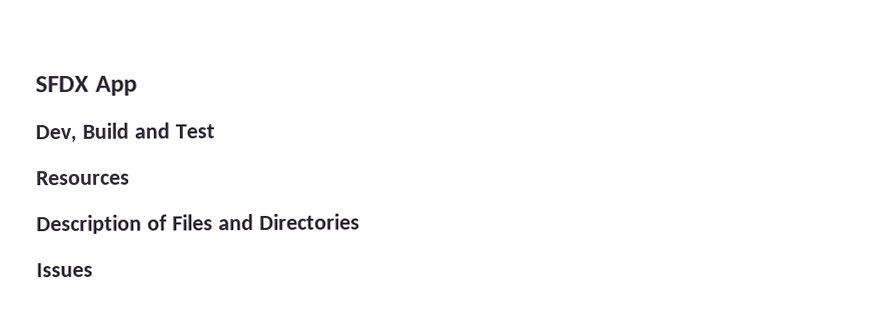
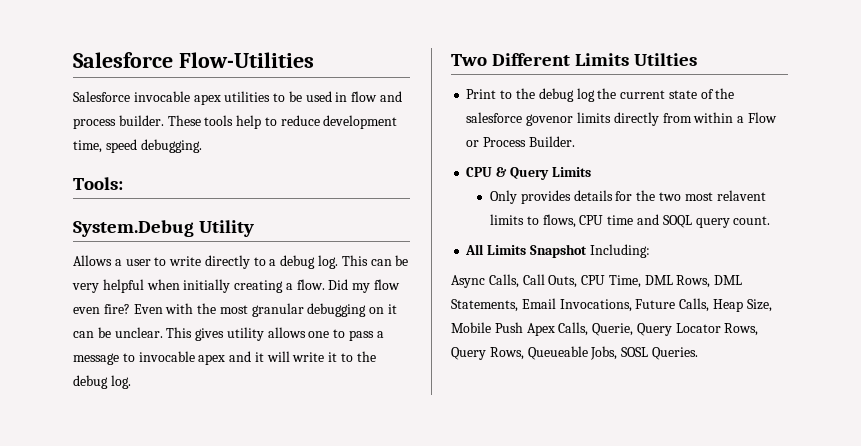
[35,75,137,96] [35,122,215,144] [36,170,130,186] [36,213,360,235] [36,262,93,278] SFDX App // Dev, Build and Test // Resources // Description of Files and Directories // Issues -> [73,52,314,68] [73,91,403,105] [73,115,398,129] [73,139,202,153] [73,177,123,190] [73,220,255,237] [73,255,409,269] [72,279,401,293] [73,303,398,317] [73,327,384,341] [73,351,376,365] [73,375,131,389] [451,53,698,66] [466,88,735,102] [466,112,777,126] [466,136,575,147] [466,167,591,180] [490,190,766,204] [490,214,771,228] [465,244,650,258] [451,274,743,288] [451,298,772,312] [451,322,759,336] [451,346,698,360] Salesforce Flow-Utilities // Salesforce invocable apex utilities to be used in flow and process builder. These tools help to reduce development time, speed debugging. // Tools: // System.Debug Utility // Allows a user to write directly to a debug log. This can be very helpful when initially creating a flow. Did my flow even fire? Even with the most granular debugging on it can be unclear. This gives utility allows one to pass a message to invocable apex and it will write it to the debug log. // Two Different Limits Utilties // Print to the debug log the current state of the salesforce govenor limits directly from within a Flow or Process Builder. // CPU & Query Limits // Only provides details for the two most relavent limits to flows, CPU time and SOQL query count. // All Limits Snapshot Including: // Async Calls, Call Outs, CPU Time, DML Rows, DML Statements, Email Invocations, Future Calls, Heap Size, Mobile Push Apex Calls, Querie, Query Locator Rows, Query Rows, Queueable Jobs, SOSL Queries.

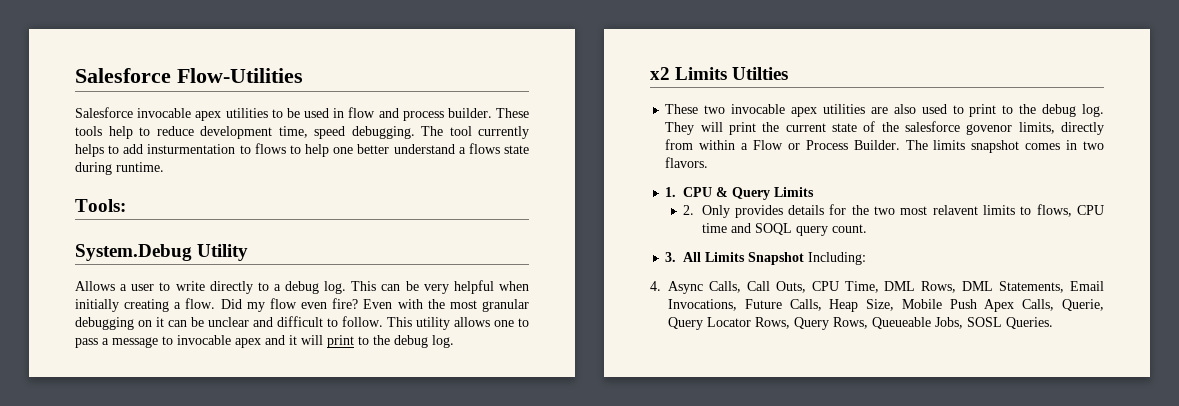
(202, 146) none -> [421,126,529,139] [75,143,529,157] [75,162,164,175] The tool currently helps to add insturmentation to flows to help one better understand a flows state during runtime.
[114,327,225,341] unclear. This gives -> [208,316,412,327] unclear and difficult to follow. This
[292,352,338,362] write it -> [327,335,354,348] print
[451,53,571,66] Two Different -> [650,67,670,80] x2
[466,88,595,102] Print to the debug log -> [665,104,1104,117] [665,122,757,135] These two invocable apex utilities are also used to print to the debug log. They will print
[576,112,611,123] limits -> [1018,122,1055,134] limits,
(575, 141) // -> [905,140,1104,153] [665,157,709,168] [665,187,677,197] The limits snapshot comes in two flavors. // 1.
(591, 172) none -> [683,205,695,215] 2.
(771, 220) none -> [665,252,677,262] 3.
(650, 251) none -> [650,281,661,291] 4.

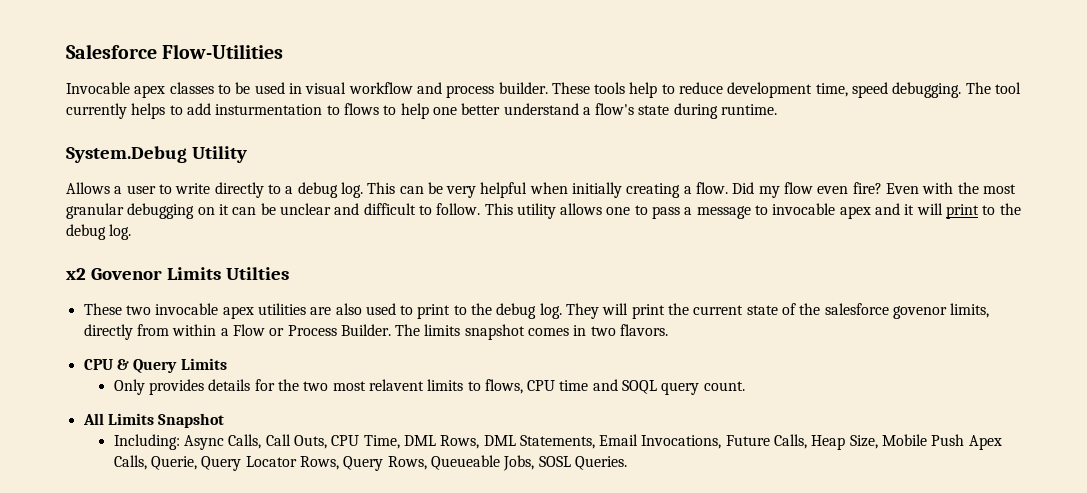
[75,107,268,121] Salesforce invocable apex utilities -> [66,82,214,98] Invocable apex classes
[348,107,376,118] flow -> [305,82,413,94] visual workflow
[468,143,500,154] flows -> [595,103,635,115] flow's
[75,199,126,212] // Tools: -> (778, 109) none
(670, 73) none -> [90,268,162,280] Govenor
[665,187,677,197] 1. -> (669, 330) none
[683,205,695,215] 2. -> (227, 364) none
[665,252,677,262] 3. -> (745, 386) none
(805, 258) none -> (225, 420) //
[650,281,661,291] // 4. -> (180, 442) none

